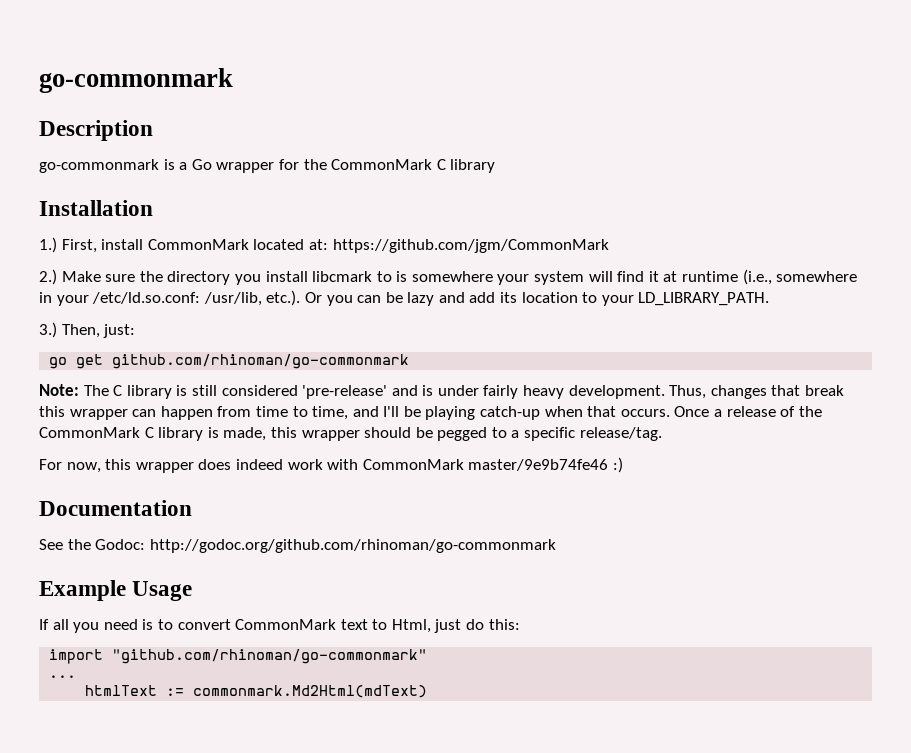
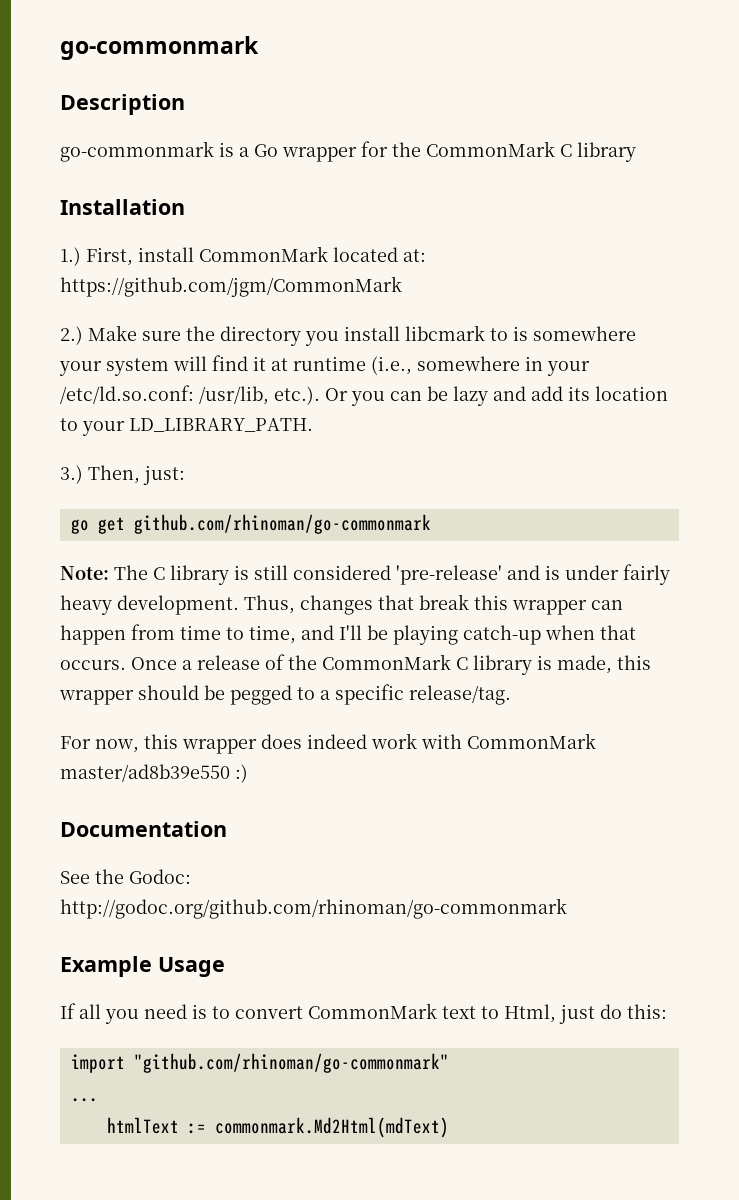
[468,459,609,471] master/9e9b74fe46 -> [60,764,230,782] master/ad8b39e550

